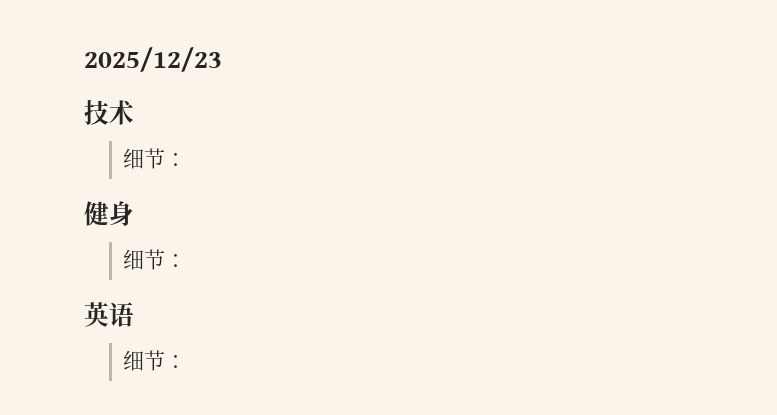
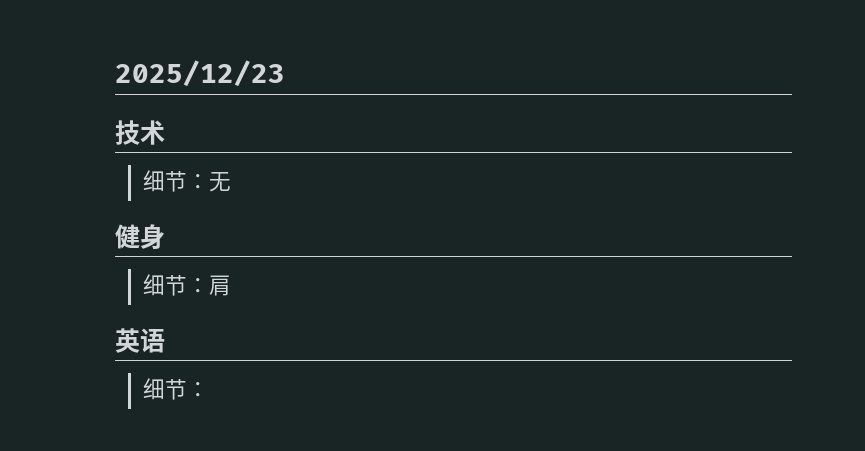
(187, 159) none -> [209,172,232,192] 无
(187, 260) none -> [209,275,232,296] 肩

